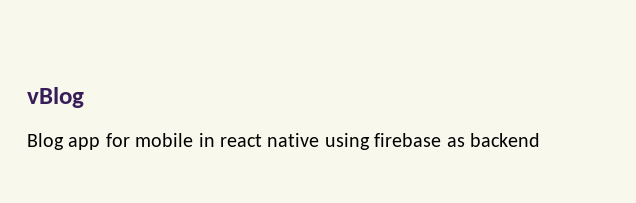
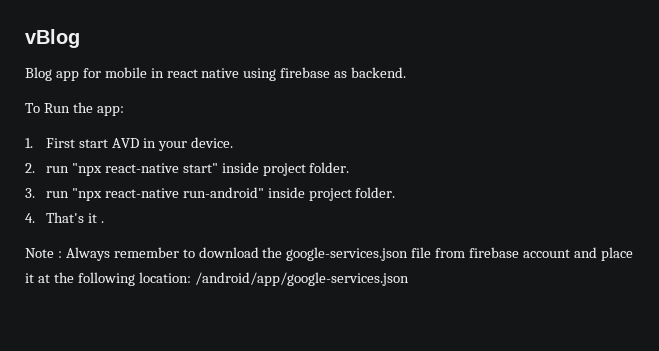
[469,133,540,147] backend -> [351,67,407,78] [25,102,124,116] [25,137,233,151] [25,162,350,176] [25,187,396,201] [25,212,104,223] [25,247,633,261] [25,272,409,286] backend. // To Run the app: // 1. First start AVD in your device. // 2. run "npx react-native start" inside project folder. // 3. run "npx react-native run-android" inside project folder. // 4. That's it . // Note : Always remember to download the google-services.json file from firebase account and place it at the following location: /android/app/google-services.json

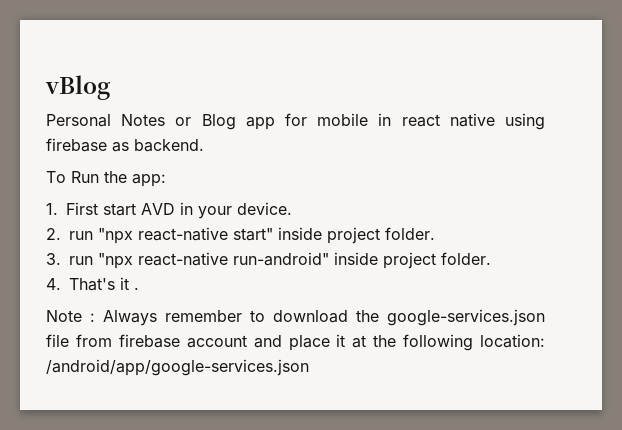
(80, 38) none -> [46,114,192,127] Personal Notes or

